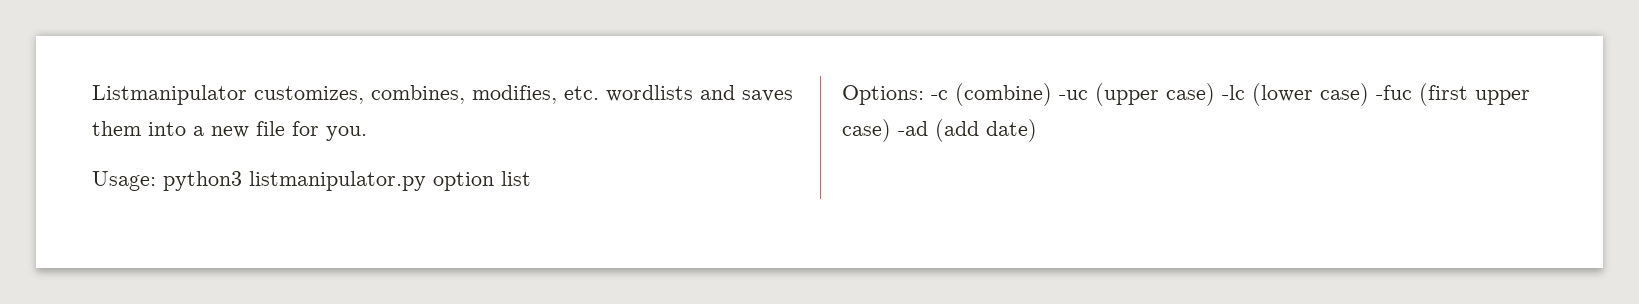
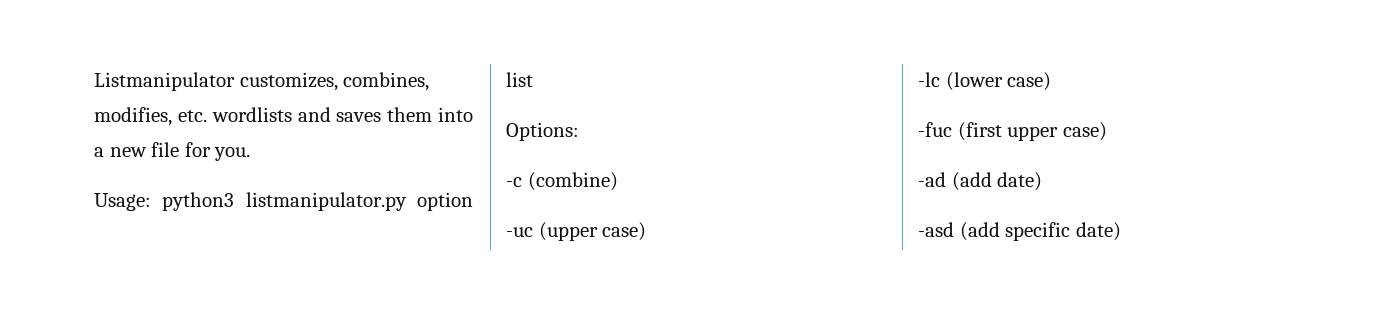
(924, 95) none -> (579, 131) //
(1052, 94) none -> (618, 181) //
(1215, 94) none -> (647, 231) //
(1369, 94) none -> (1052, 81) //
(891, 130) none -> (1107, 131) //
(1037, 130) none -> [918,222,1121,241] // -asd (add specific date)

